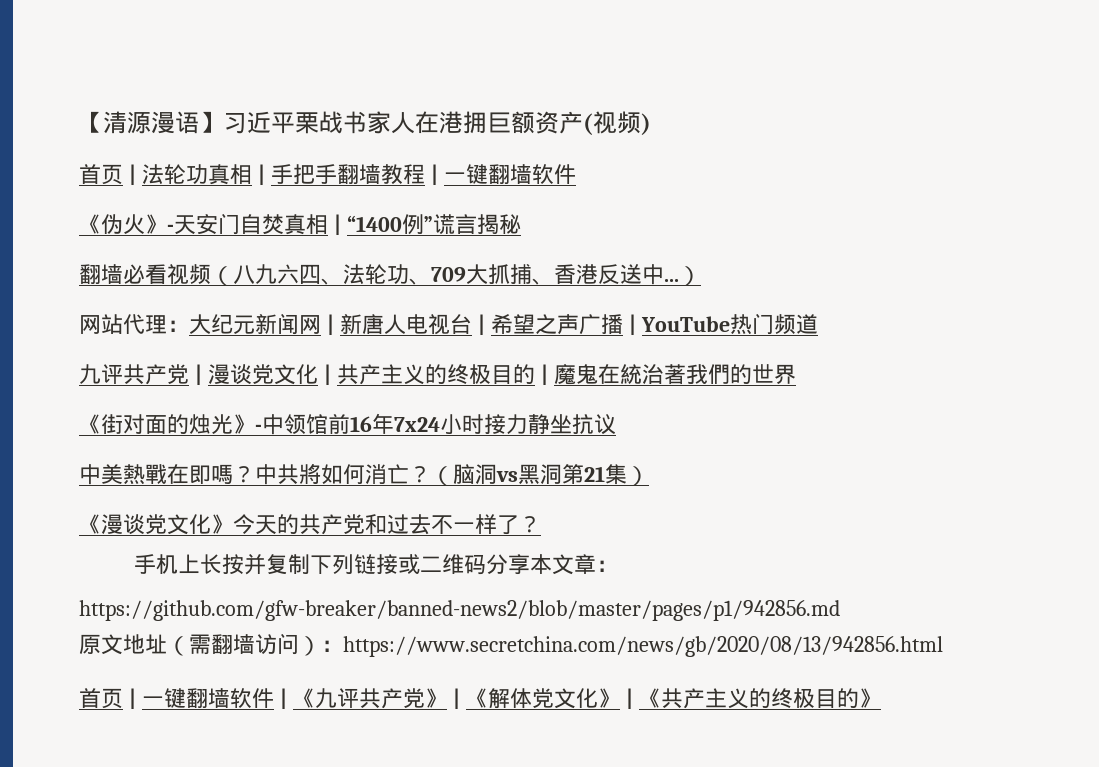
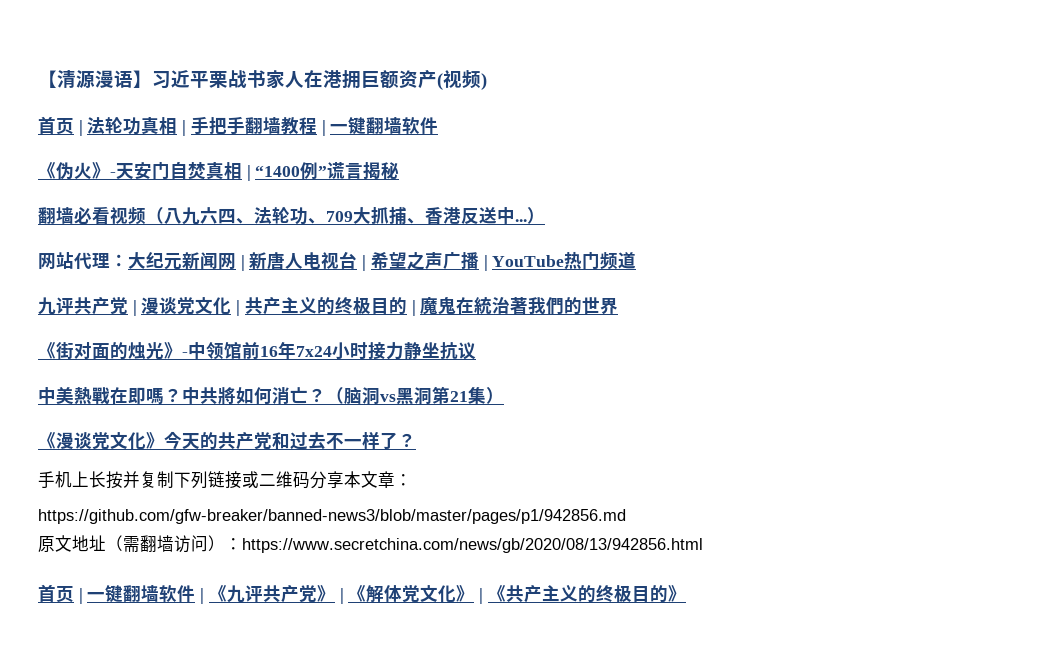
[79,600,840,621] https://github.com/gfw-breaker/banned-news2/blob/master/pages/p1/942856.md -> [38,509,626,524] https://github.com/gfw-breaker/banned-news3/blob/master/pages/p1/942856.md

